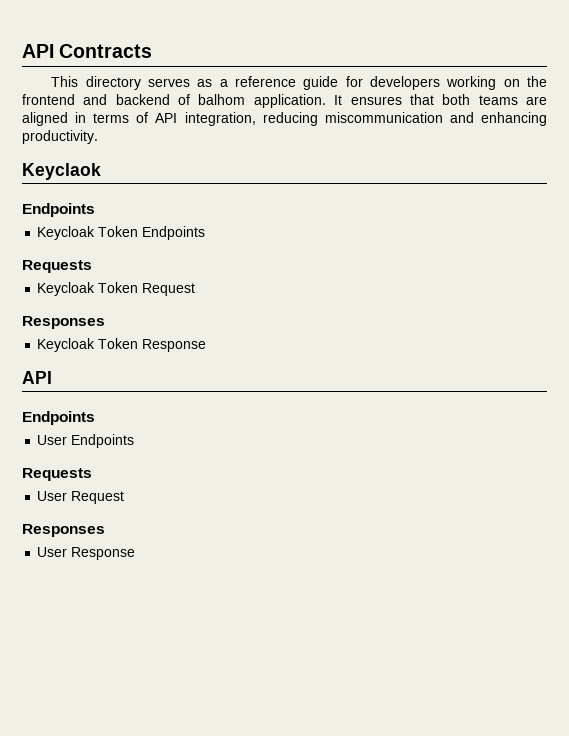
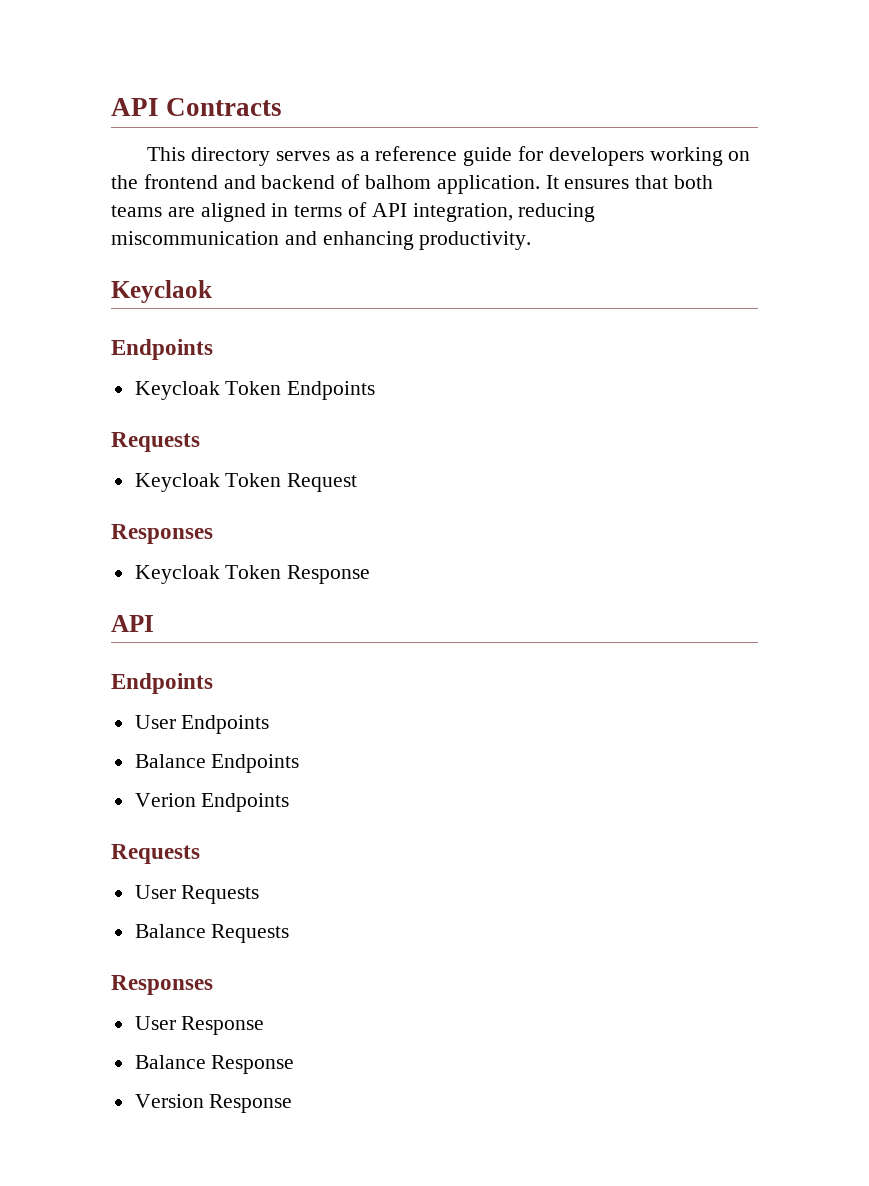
(135, 441) none -> [134,754,300,773] [134,793,290,812] // Balance Endpoints // Verion Endpoints
[71,491,125,504] Request -> [181,885,260,904] [134,924,290,943] Requests // Balance Requests
(136, 553) none -> [134,1055,295,1074] [134,1094,293,1113] // Balance Response // Version Response

